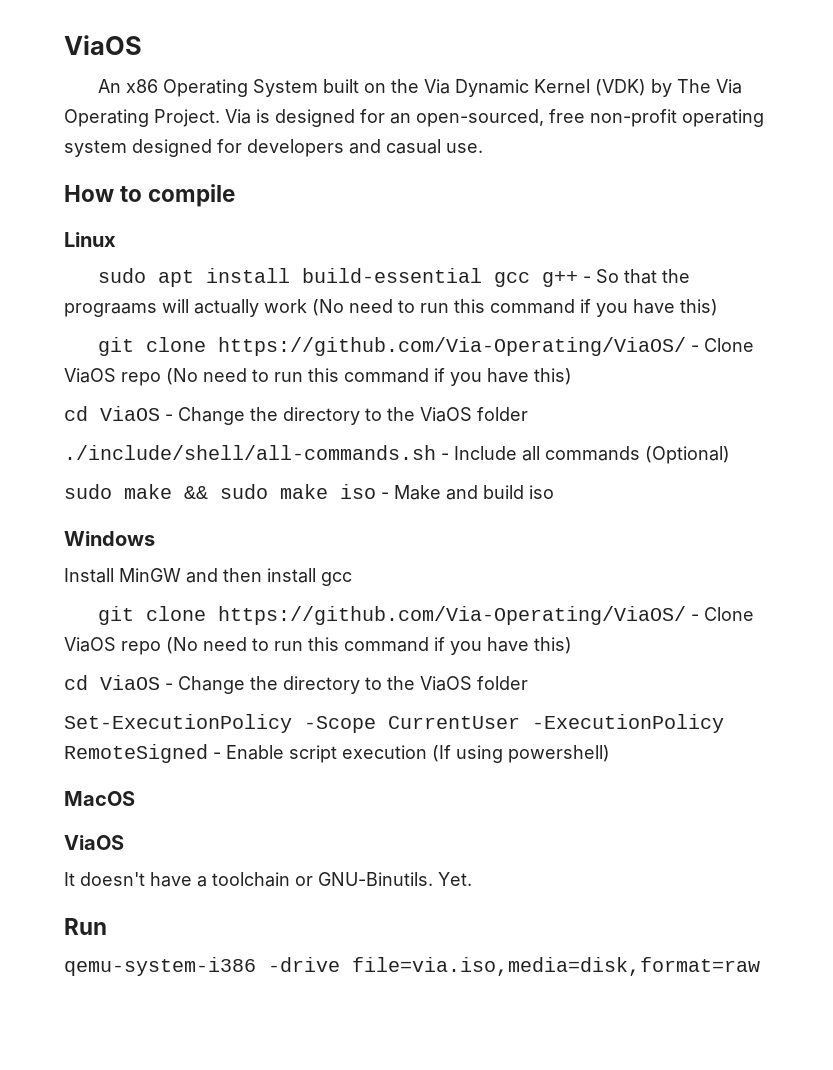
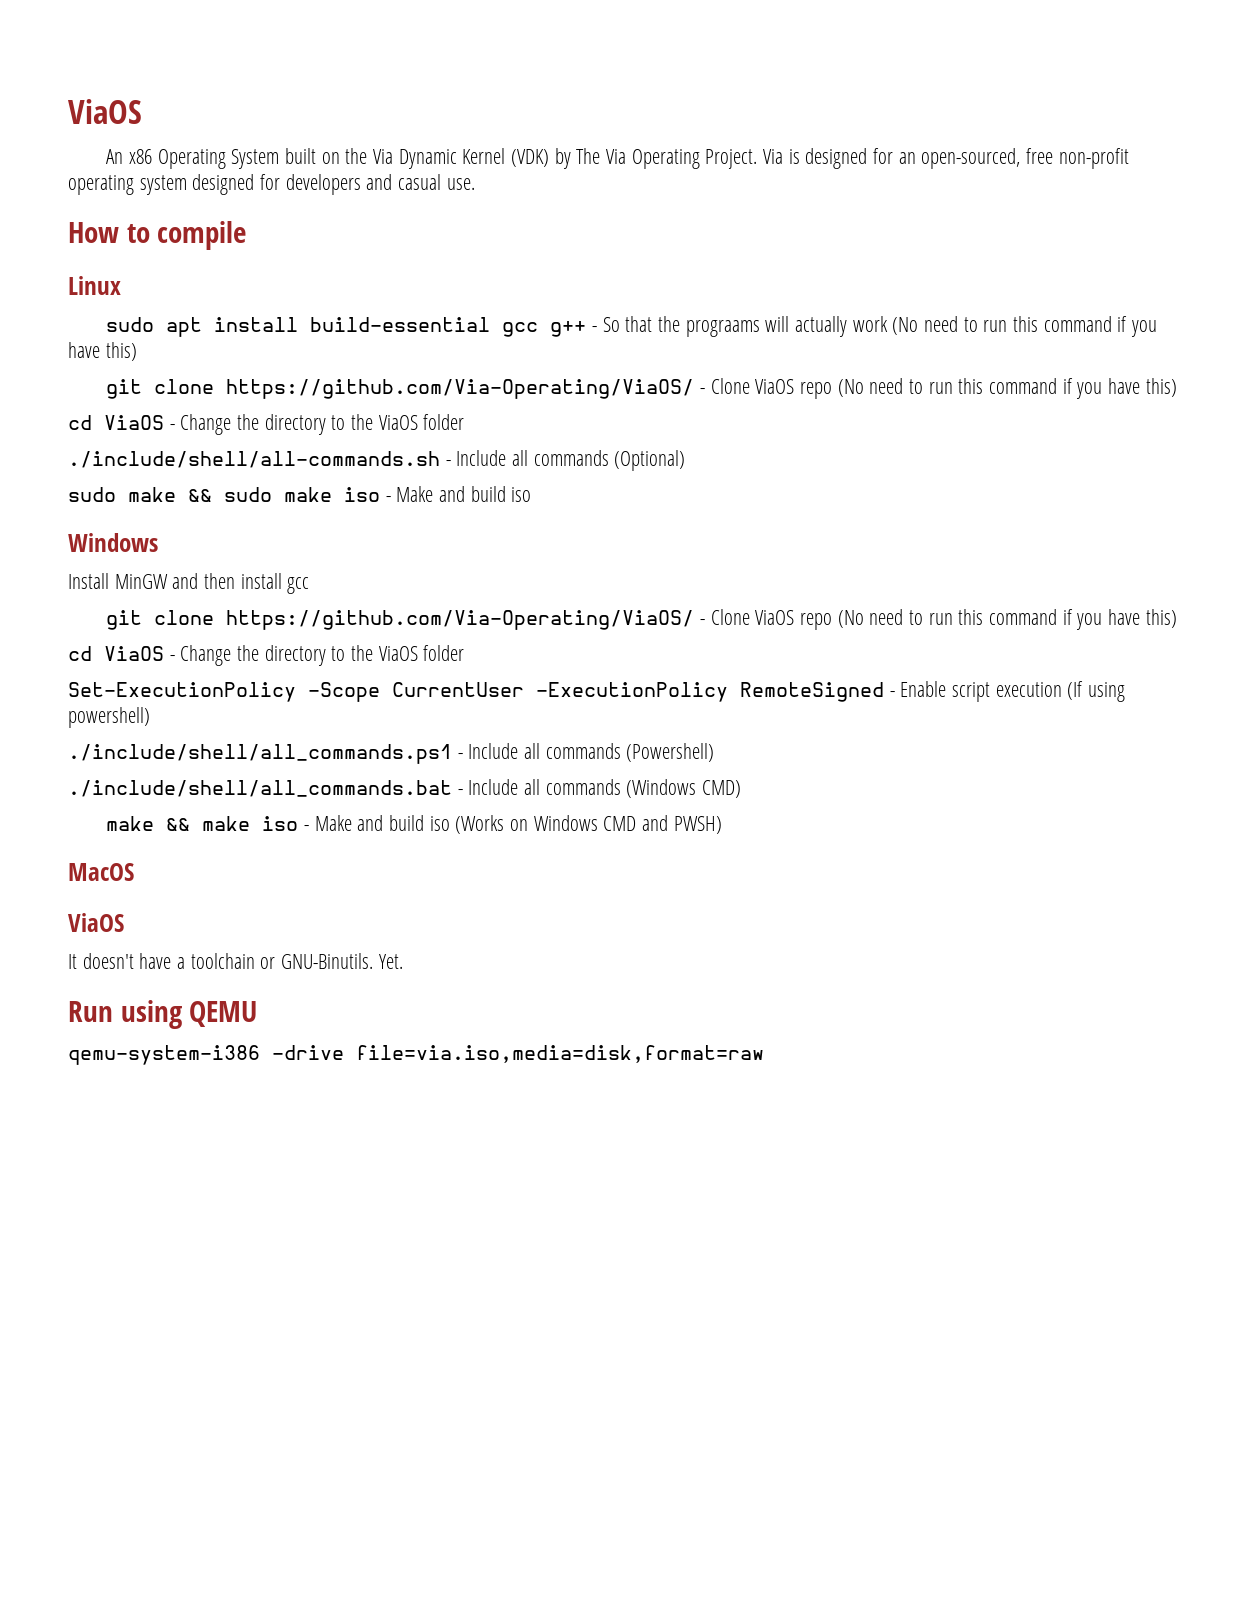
(610, 754) none -> [68,743,715,764] [68,779,742,798] [106,815,722,834] // ./include/shell/all_commands.ps1 - Include all commands (Powershell) // ./include/shell/all_commands.bat - Include all commands (Windows CMD) // make && make iso - Make and build iso (Works on Windows CMD and PWSH)
(107, 926) none -> [120,1000,258,1029] using QEMU

